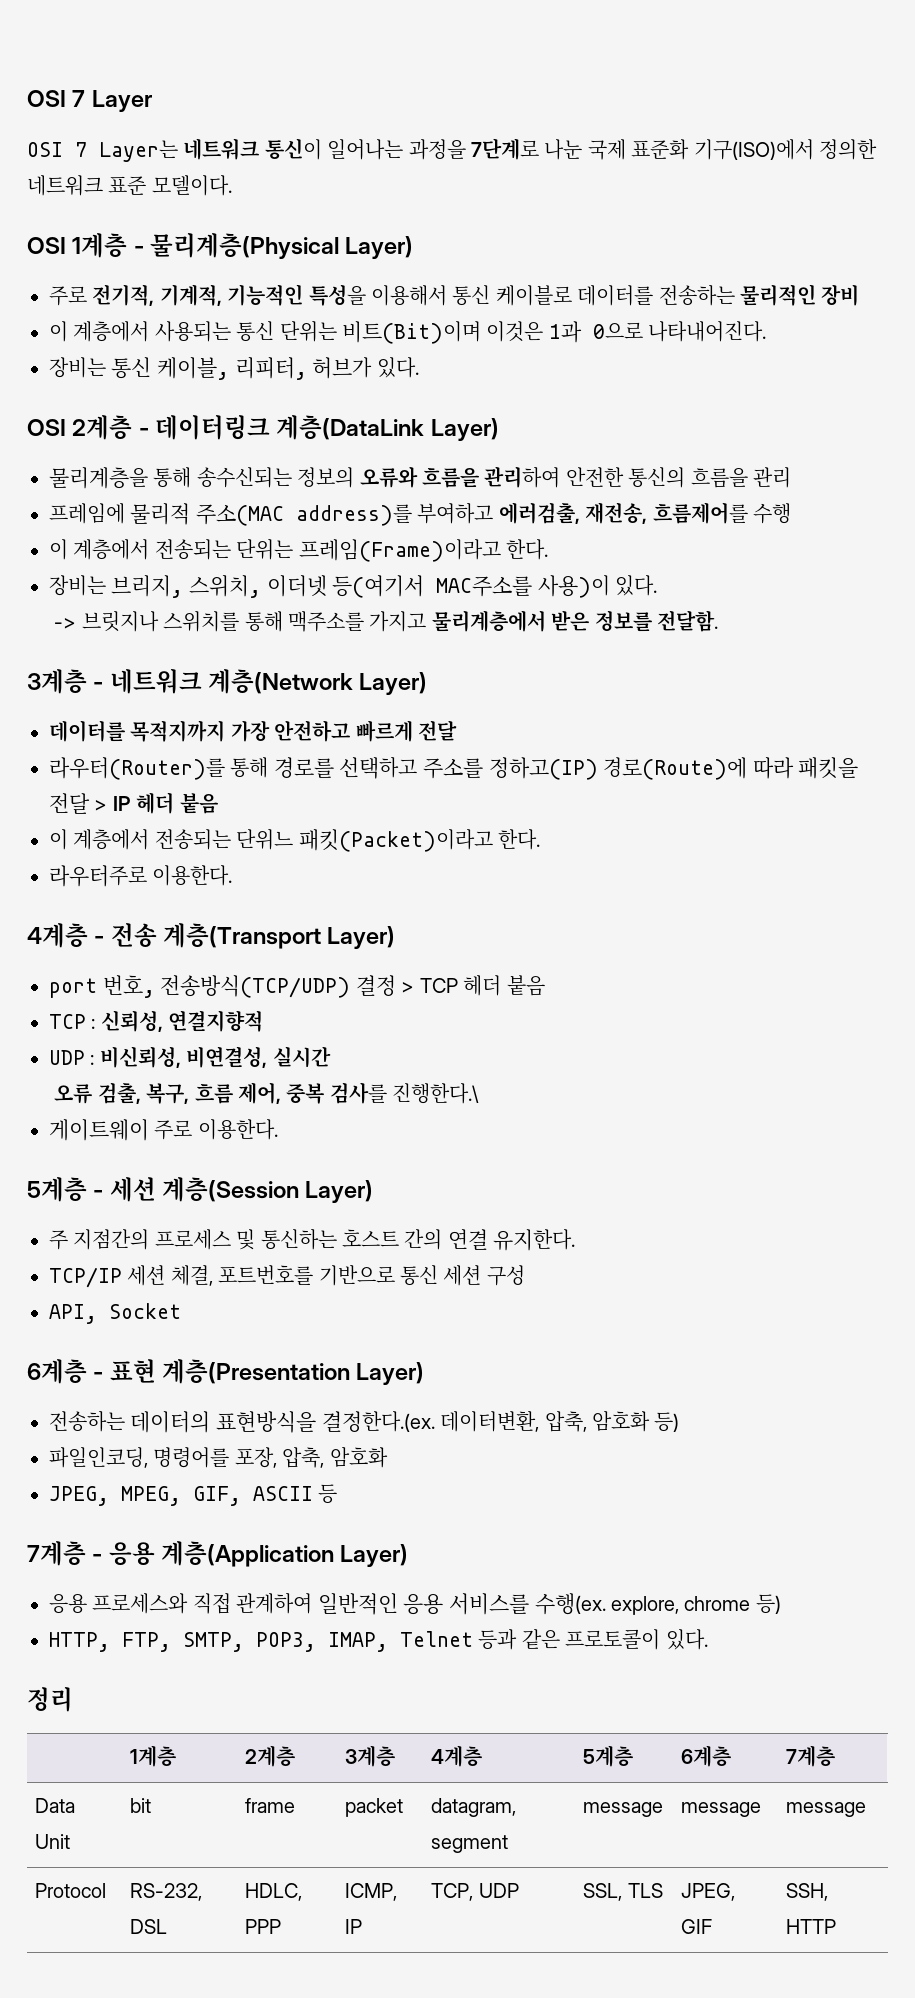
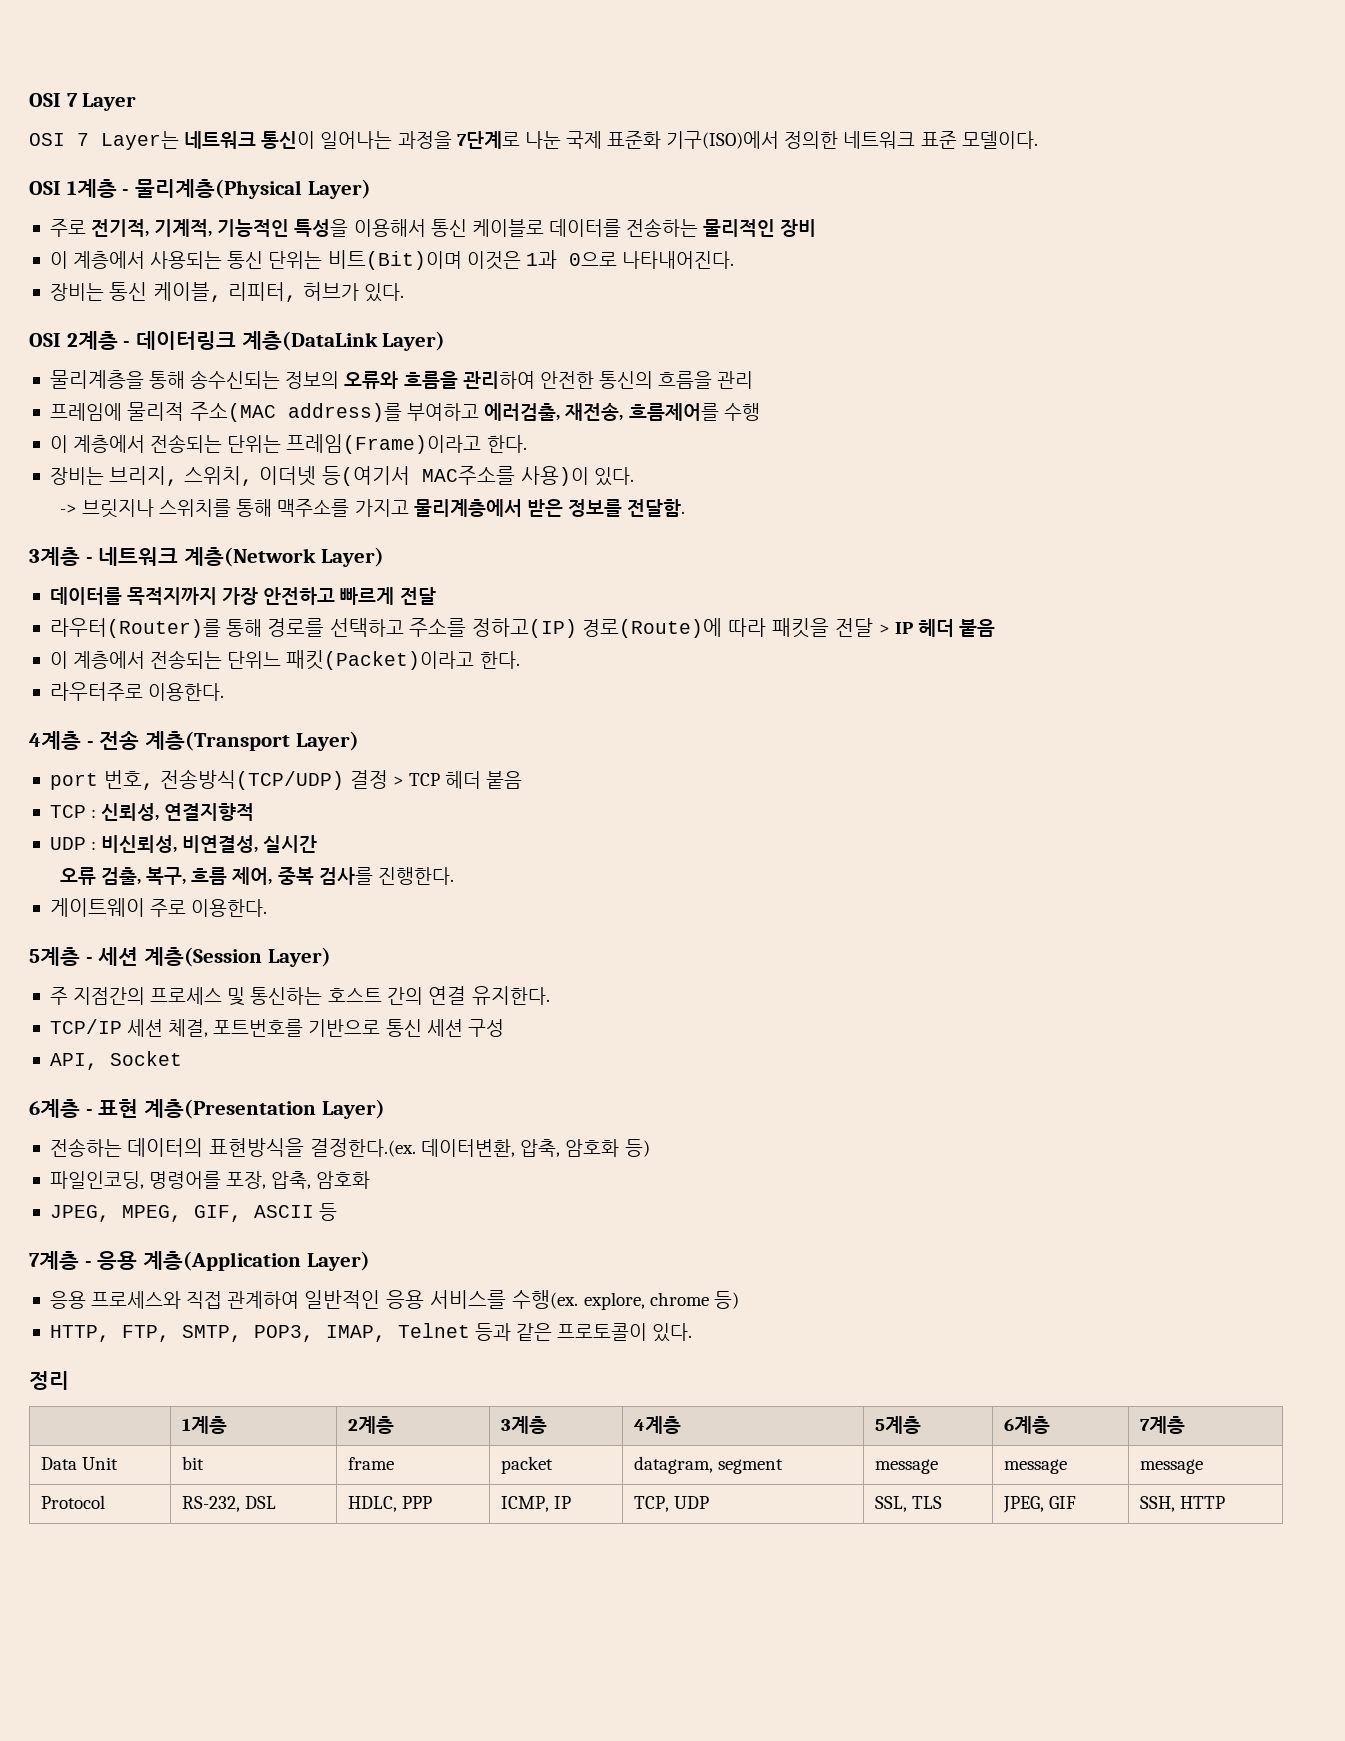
[392,1083,480,1104] 진행한다.\ -> [377,867,454,885] 진행한다.

